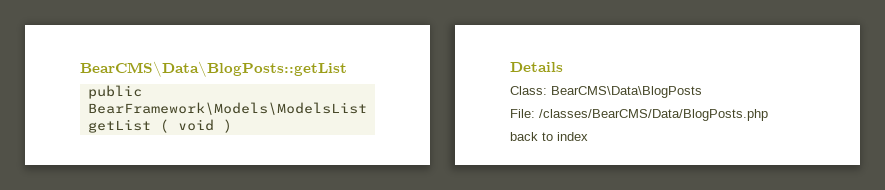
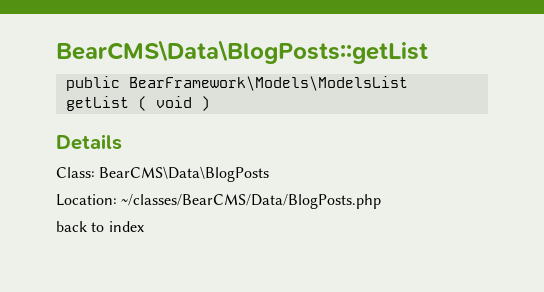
[510,109,768,121] File: /classes/BearCMS/Data/BlogPosts.php -> [56,194,382,209] Location: ~/classes/BearCMS/Data/BlogPosts.php

